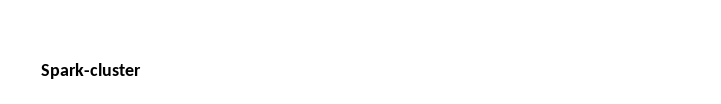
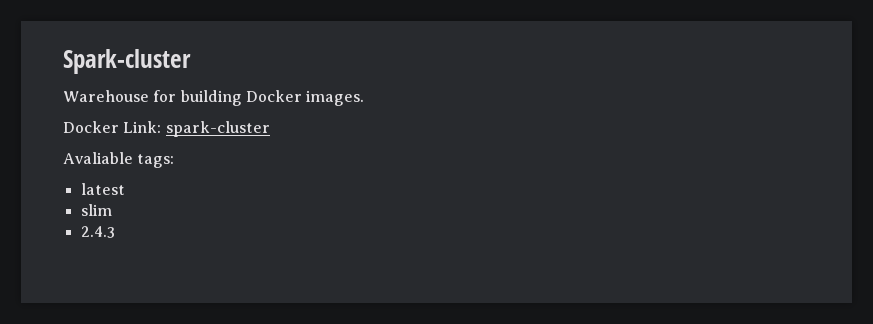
(141, 71) none -> [63,90,365,106] [63,121,270,137] [63,152,175,168] [80,183,125,195] [80,204,112,216] [80,226,115,238] // Warehouse for building Docker images. // Docker Link: spark-cluster // Avaliable tags: // latest // slim // 2.4.3

